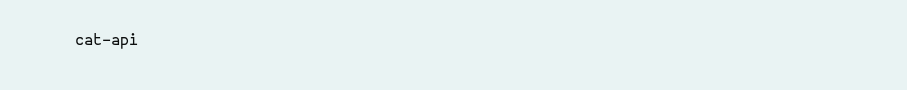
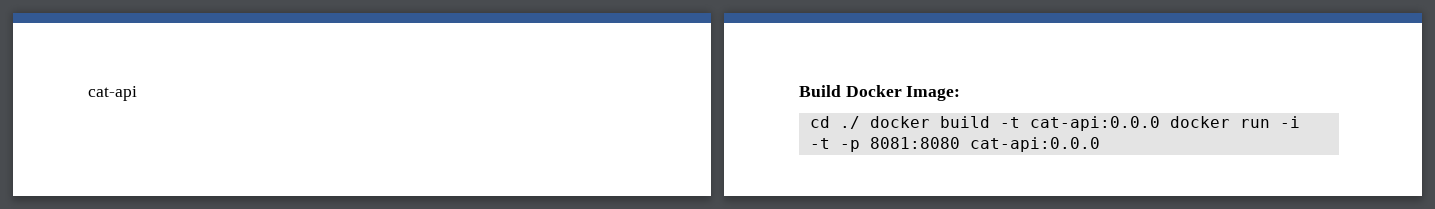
(138, 41) none -> [799,85,961,101] [809,116,1300,131] [809,137,1100,152] // Build Docker Image: // cd ./ docker build -t cat-api:0.0.0 docker run -i -t -p 8081:8080 cat-api:0.0.0

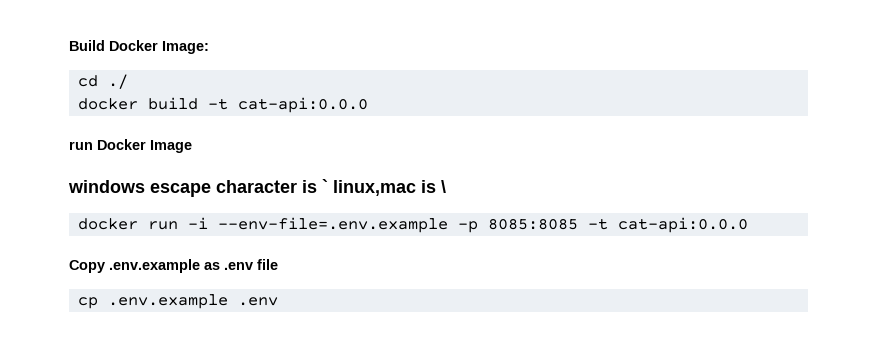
[88,86,137,101] cat-api // -> (69, 45) none
(860, 122) none -> (128, 81) //
[1169,116,1300,128] [809,137,1100,152] docker run -i -t -p 8081:8080 cat-api:0.0.0 -> [69,139,192,153] [68,179,446,197] [77,217,748,233] [69,259,278,273] [77,294,278,309] // run Docker Image // windows escape character is ` linux,mac is \ // docker run -i --env-file=.env.example -p 8085:8085 -t cat-api:0.0.0 // Copy .env.example as .env file // cp .env.example .env

